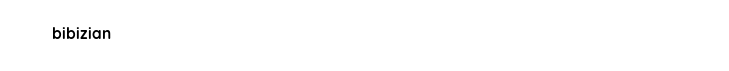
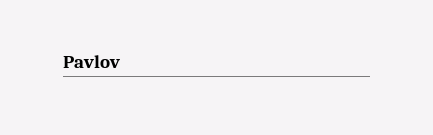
[52,27,111,39] bibizian -> [63,55,120,68] Pavlov

